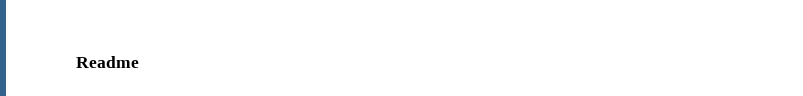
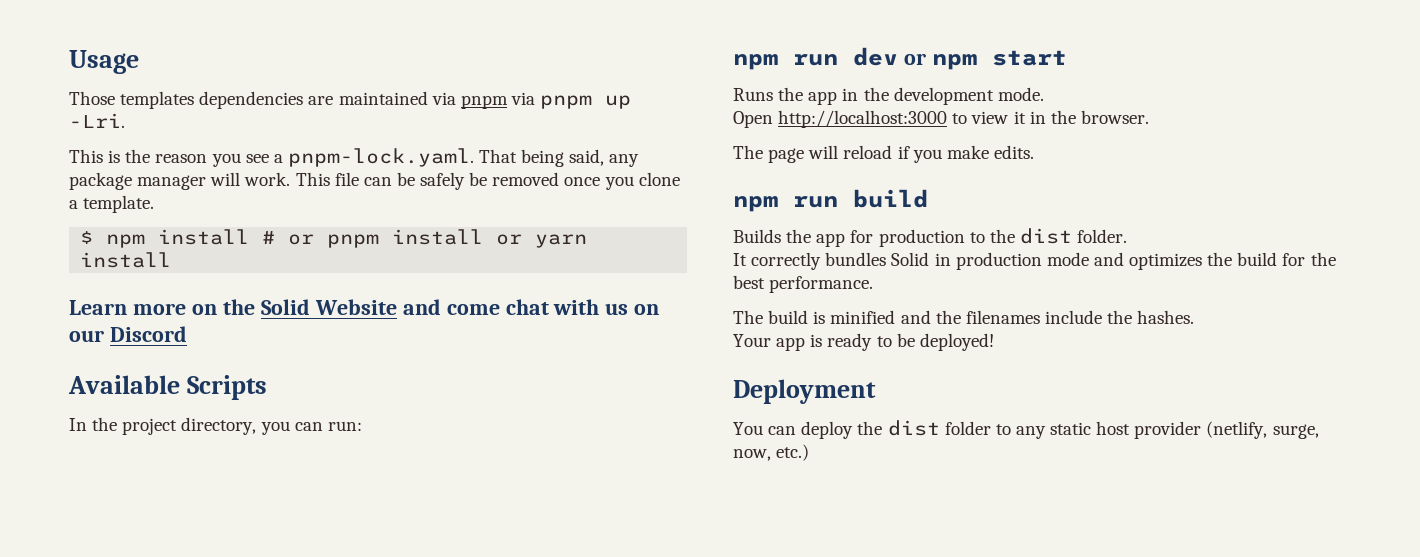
[76,56,139,68] Readme -> [69,50,139,74] [69,91,632,109] [69,113,125,128] [69,148,640,167] [69,172,680,190] [69,195,155,213] [80,229,588,248] [80,252,172,268] [69,299,660,315] [69,326,187,342] [68,375,267,400] [69,417,362,435] [733,47,1067,70] [733,87,1044,105] [733,110,1149,128] [733,145,1034,163] [733,189,928,212] [733,228,1128,247] [733,252,1336,270] [733,275,874,293] [733,310,1195,324] [733,333,994,351] [733,379,876,404] [733,420,1319,439] [733,444,810,461] Usage // Those templates dependencies are maintained via pnpm via pnpm up -Lri. // This is the reason you see a pnpm-lock.yaml. That being said, any package manager will work. This file can be safely be removed once you clone a template. // $ npm install # or pnpm install or yarn install // Learn more on the Solid Website and come chat with us on our Discord // Available Scripts // In the project directory, you can run: // npm run dev or npm start // Runs the app in the development mode. // Open http://localhost:3000 to view it in the browser. // The page will reload if you make edits. // npm run build // Builds the app for production to the dist folder. // It correctly bundles Solid in production mode and optimizes the build for the best performance. // The build is minified and the filenames include the hashes. // Your app is ready to be deployed! // Deployment // You can deploy the dist folder to any static host provider (netlify, surge, now, etc.)

